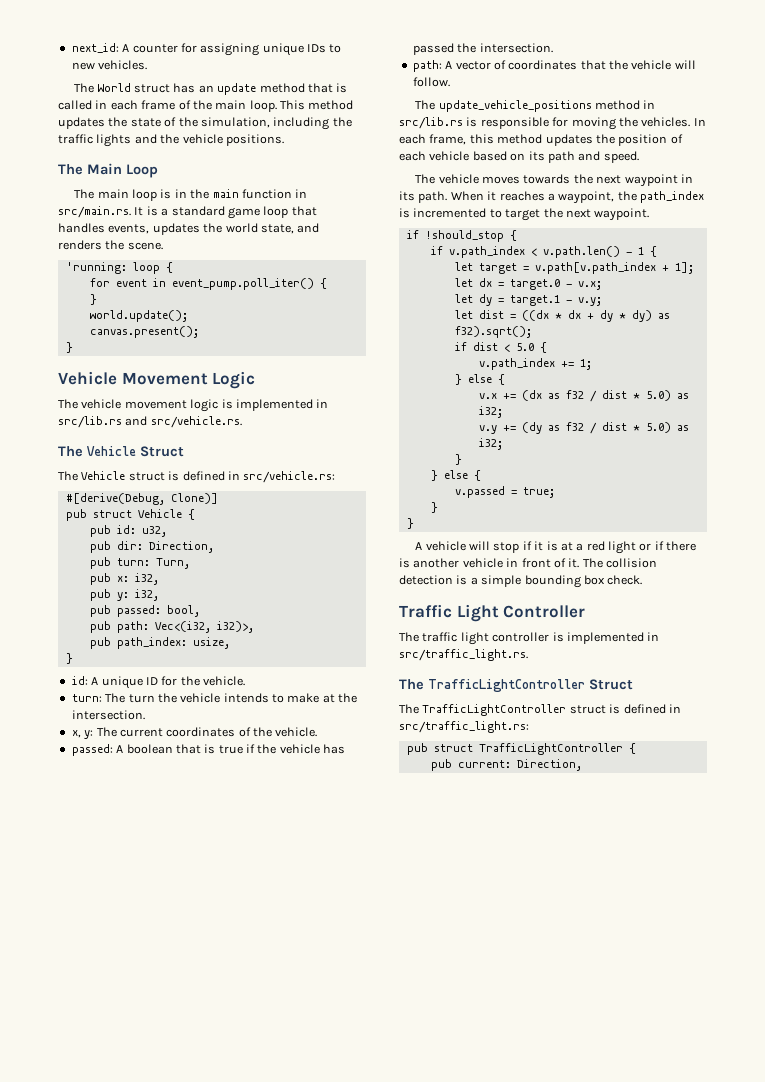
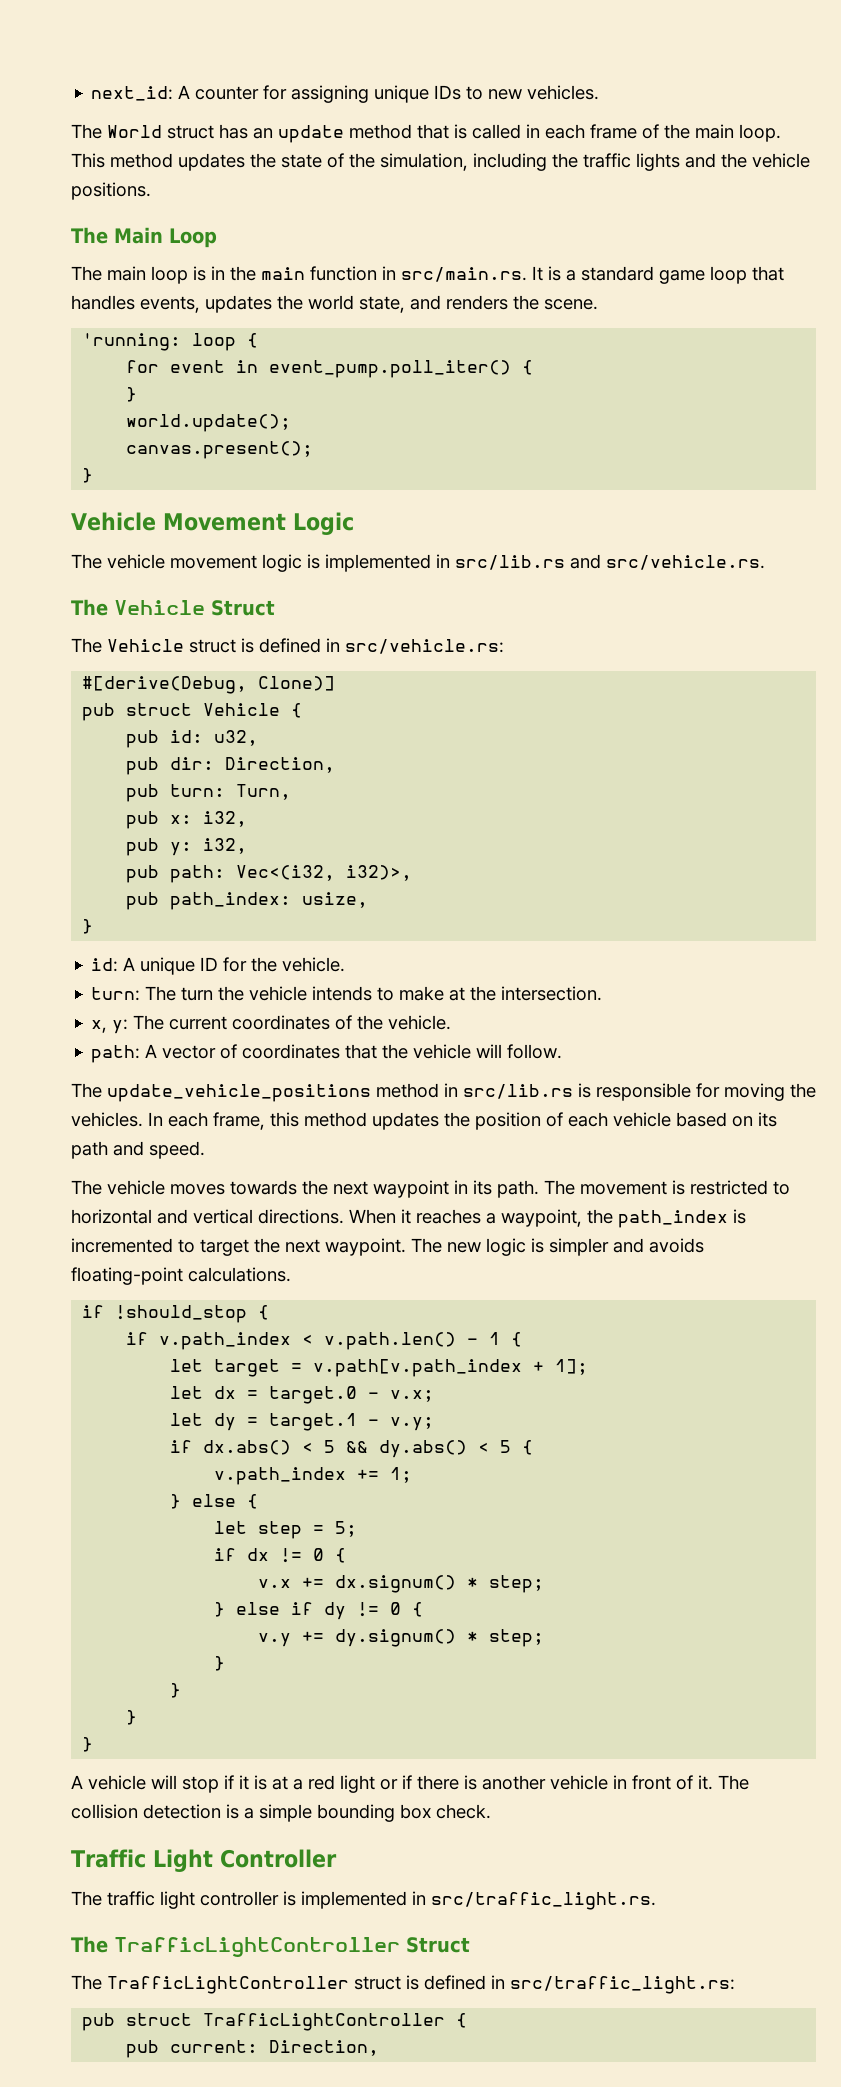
[89,605,200,617] // pub passed: bool, -> (248, 846) none
[71,744,346,756] [412,43,553,55] // passed: A boolean that is true if the vehicle has passed the intersection. -> (452, 1022) none
(448, 197) none -> [544,1180,790,1195] [71,1209,344,1224] The movement is restricted to horizontal and vertical directions.
(650, 214) none -> [411,1238,704,1256] [71,1267,291,1285] The new logic is simpler and avoids floating-point calculations.
[454,310,670,322] [454,326,532,338] [454,342,534,352] let dist = ((dx * dx + dy * dy) as f32).sqrt(); // if dist < 5.0 -> [170,1440,512,1458] if dx.abs() < 5 && dy.abs() < 5
[478,390,689,402] [478,406,503,418] [478,422,689,434] [478,438,503,450] [454,454,462,465] [430,470,481,481] [454,486,555,498] v.x += (dx as f32 / dist * 5.0) as i32; // v.y += (dy as f32 / dist * 5.0) as i32; // } // } else { // v.passed = true; -> [214,1521,358,1539] [214,1548,347,1563] [258,1575,545,1593] [214,1602,424,1620] [258,1629,545,1647] [214,1656,226,1671] [170,1683,182,1698] let step = 5; // if dx != 0 { // v.x += dx.signum() * step; // } else if dy != 0 { // v.y += dy.signum() * step; // } // }

